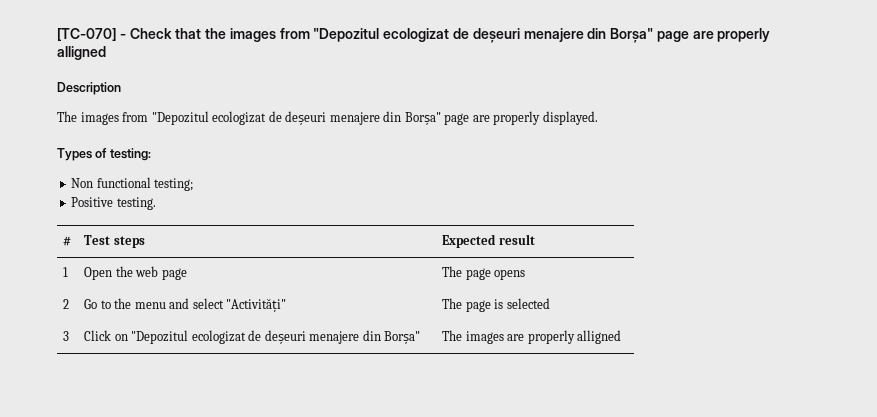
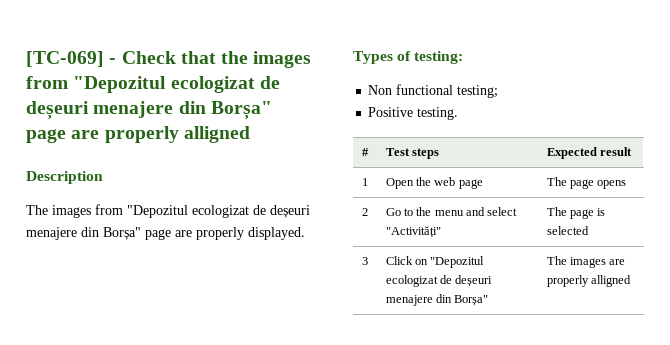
[57,28,116,41] [TC-070] -> [26,51,104,67] [TC-069]

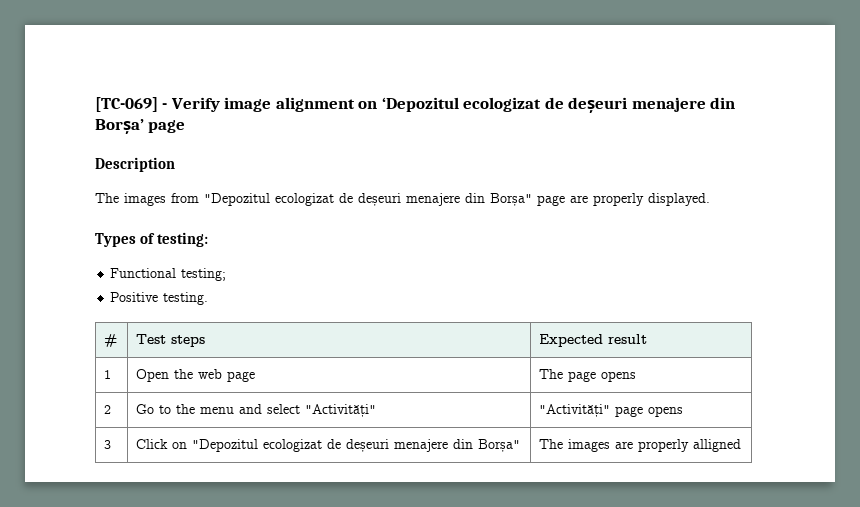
[121,51,312,68] [26,76,280,93] [26,101,272,120] [26,126,250,143] Check that the images from "Depozitul ecologizat de deșeuri menajere din Borșa" page are properly alligned -> [170,97,736,113] [95,119,186,134] Verify image alignment on ‘Depozitul ecologizat de deșeuri menajere din Borșa’ page
[368,84,454,95] Non functional -> [110,268,177,278] Functional
[546,207,606,219] [546,226,589,235] The page is selected -> [539,404,684,417] "Activități" page opens

